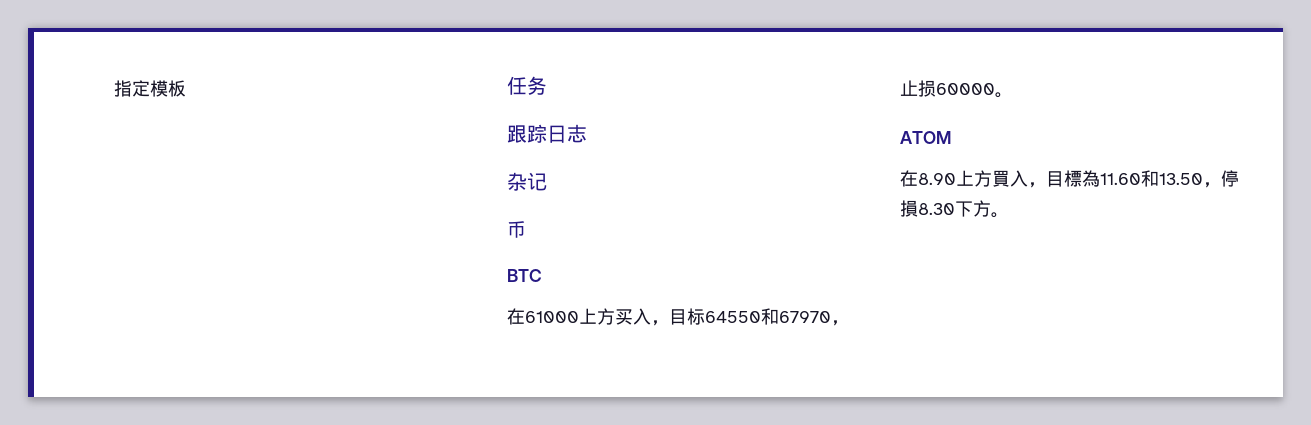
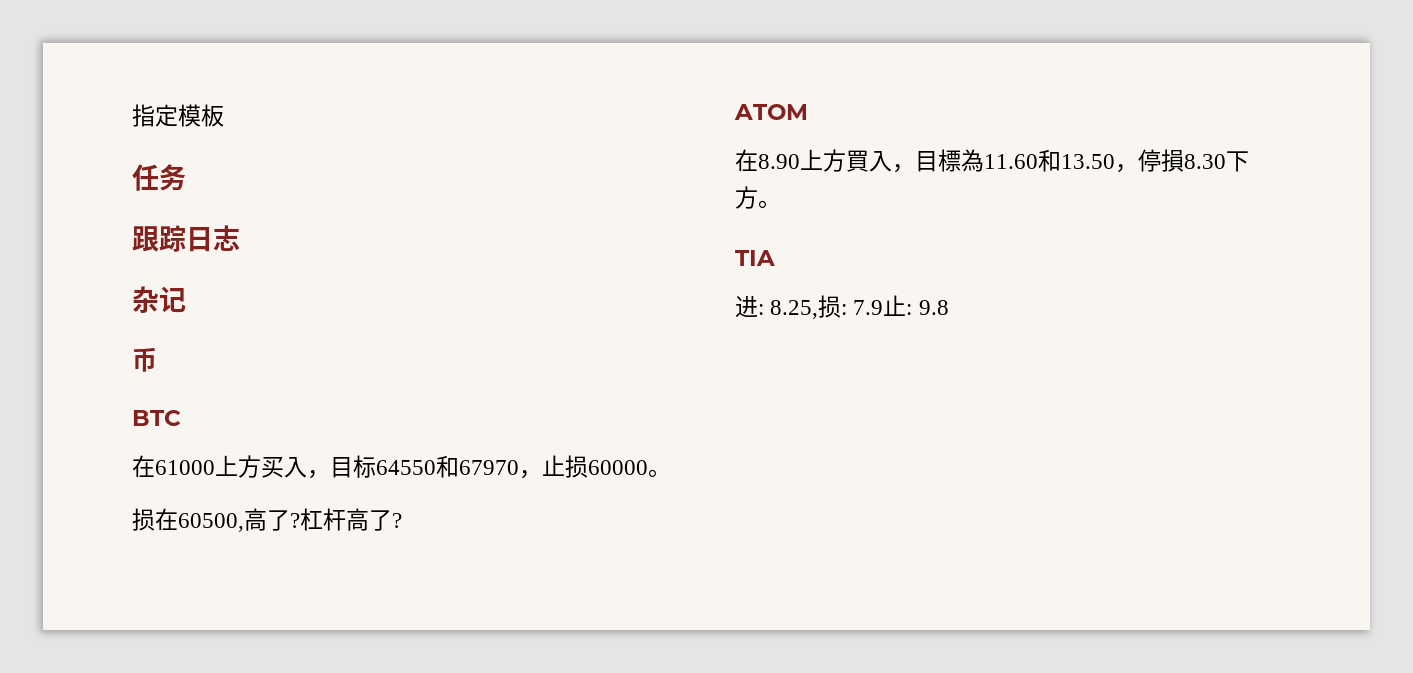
(1013, 95) none -> [132,508,402,532] // 损在60500,高了?杠杆高了?
(1009, 215) none -> [735,250,775,266] [735,295,949,319] // TIA // 进: 8.25,损: 7.9止: 9.8

